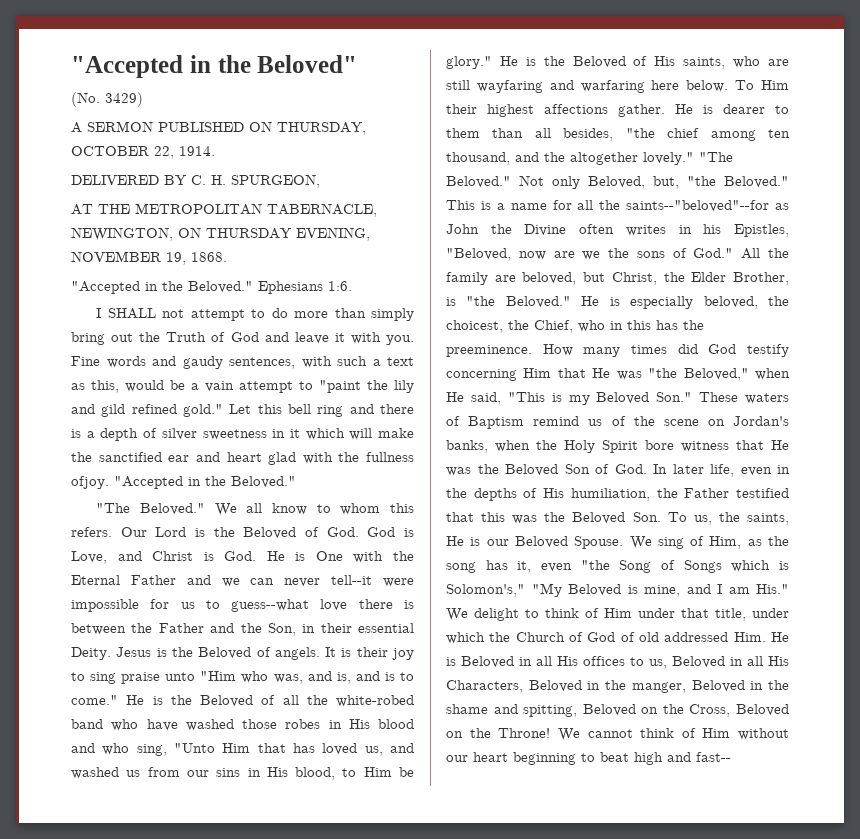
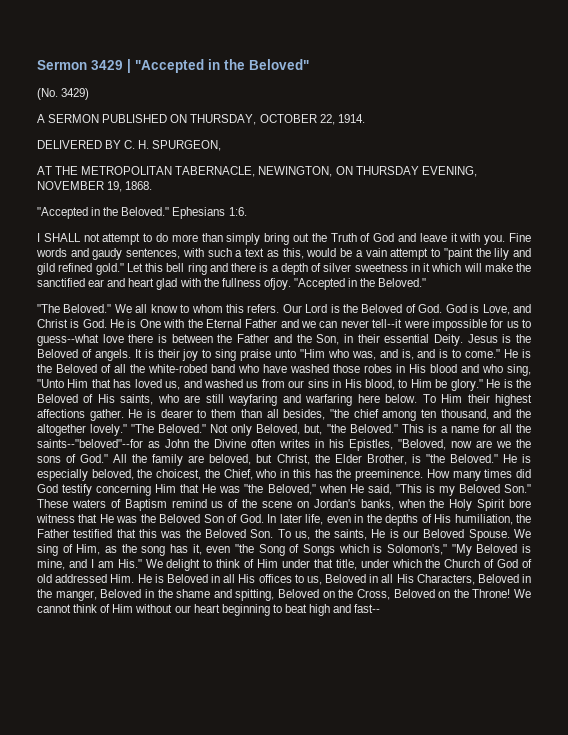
(71, 66) none -> [37,59,131,73] Sermon 3429 |

